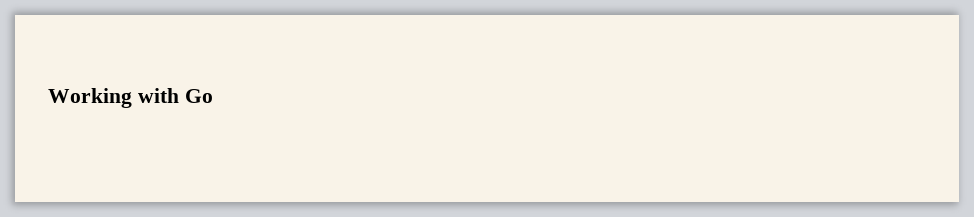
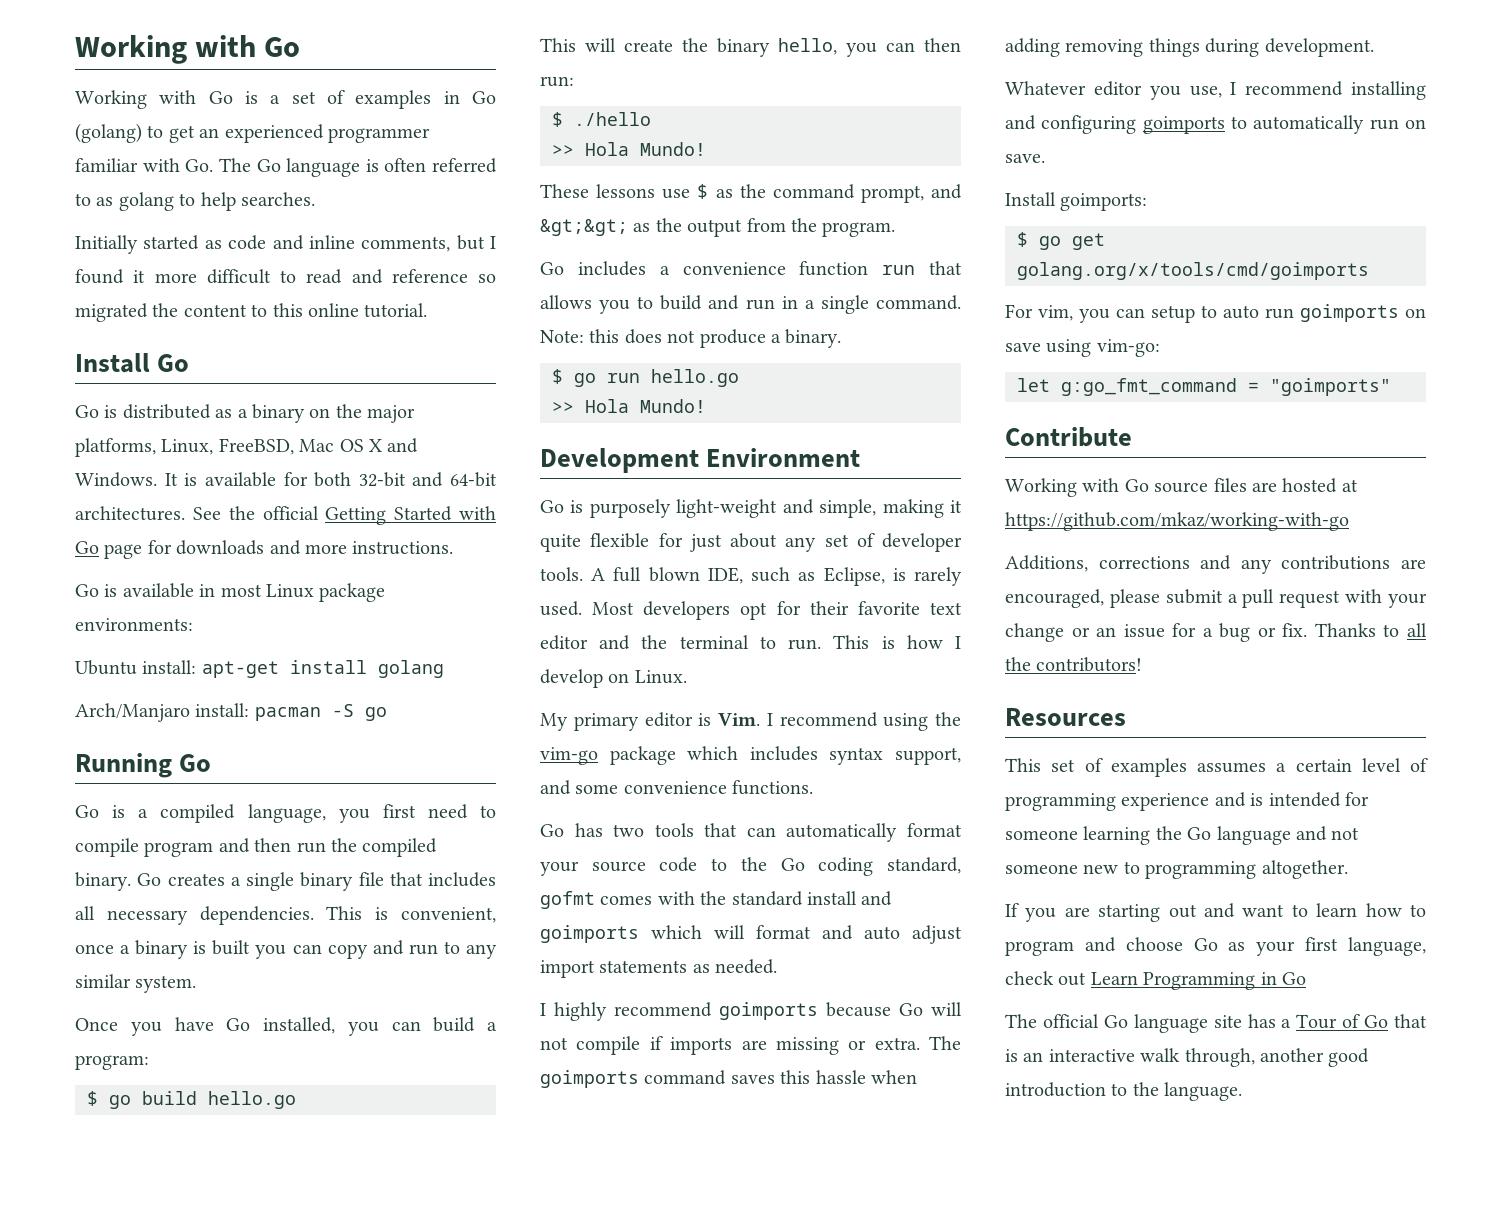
[48,88,213,108] Working with Go -> [75,35,301,64] [75,90,496,109] [75,123,430,143] [75,158,497,177] [75,192,315,211] [75,235,496,254] [75,269,496,284] [75,303,428,322] [75,353,190,373] [75,404,416,423] [75,438,419,457] [75,472,497,487] [75,506,496,525] [75,540,454,559] [75,583,386,602] [75,618,193,631] [75,660,444,678] [75,703,387,722] [75,753,212,778] [75,804,496,823] [75,838,438,857] [75,872,496,891] [75,906,496,925] [75,940,498,959] [75,974,197,993] [75,1017,497,1036] [75,1055,149,1070] [87,1091,296,1109] [540,38,961,57] [540,76,574,87] [552,112,651,127] [552,142,706,156] [540,184,962,203] [540,218,896,237] [540,261,962,276] [540,295,961,314] [540,329,842,348] [552,369,739,387] [552,399,706,413] [540,448,861,473] [540,499,962,518] [540,533,962,552] [540,567,962,586] [540,601,962,620] [540,635,961,650] [540,669,687,688] [540,712,961,731] [540,746,961,765] [540,780,814,795] [540,823,962,842] [540,857,961,876] [540,891,893,909] [540,925,962,944] [540,959,778,978] [540,1002,962,1021] [540,1036,961,1055] [540,1070,917,1088] [1005,38,1374,57] [1005,81,1426,100] [1005,115,1426,134] [1005,154,1045,163] [1005,192,1148,211] [1017,232,1105,250] [1017,262,1369,280] [1005,304,1426,323] [1005,339,1160,357] [1017,378,1391,396] [1005,427,1132,447] [1005,478,1358,497] [1005,512,1349,531] [1005,555,1426,574] [1005,589,1427,608] [1005,623,1427,642] [1005,657,1143,672] [1005,708,1126,726] [1005,758,1428,777] [1005,792,1369,811] [1005,826,1360,845] [1005,860,1348,879] [1005,903,1426,922] [1005,937,1426,956] [1005,971,1306,990] [1005,1014,1427,1033] [1005,1048,1370,1067] [1005,1082,1243,1101] Working with Go // Working with Go is a set of examples in Go (golang) to get an experienced programmer familiar with Go. The Go language is often referred to as golang to help searches. // Initially started as code and inline comments, but I found it more difficult to read and reference so migrated the content to this online tutorial. // Install Go // Go is distributed as a binary on the major platforms, Linux, FreeBSD, Mac OS X and Windows. It is available for both 32-bit and 64-bit architectures. See the official Getting Started with Go page for downloads and more instructions. // Go is available in most Linux package environments: // Ubuntu install: apt-get install golang // Arch/Manjaro install: pacman -S go // Running Go // Go is a compiled language, you first need to compile program and then run the compiled binary. Go creates a single binary file that includes all necessary dependencies. This is convenient, once a binary is built you can copy and run to any similar system. // Once you have Go installed, you can build a program: // $ go build hello.go // This will create the binary hello, you can then run: // $ ./hello // >> Hola Mundo! // These lessons use $ as the command prompt, and &gt;&gt; as the output from the program. // Go includes a convenience function run that allows you to build and run in a single command. Note: this does not produce a binary. // $ go run hello.go // >> Hola Mundo! // Development Environment // Go is purposely light-weight and simple, making it quite flexible for just about any set of developer tools. A full blown IDE, such as Eclipse, is rarely used. Most developers opt for their favorite text editor and the terminal to run. This is how I develop on Linux. // My primary editor is Vim. I recommend using the vim-go package which includes syntax support, and some convenience functions. // Go has two tools that can automatically format your source code to the Go coding standard, gofmt comes with the standard install and goimports which will format and auto adjust import statements as needed. // I highly recommend goimports because Go will not compile if imports are missing or extra. The goimports command saves this hassle when adding removing things during development. // Whatever editor you use, I recommend installing and configuring goimports to automatically run on save. // Install goimports: // $ go get golang.org/x/tools/cmd/goimports // For vim, you can setup to auto run goimports on save using vim-go: // let g:go_fmt_command = "goimports" // Contribute // Working with Go source files are hosted at https://github.com/mkaz/working-with-go // Additions, corrections and any contributions are encouraged, please submit a pull request with your change or an issue for a bug or fix. Thanks to all the contributors! // Resources // This set of examples assumes a certain level of programming experience and is intended for someone learning the Go language and not someone new to programming altogether. // If you are starting out and want to learn how to program and choose Go as your first language, check out Learn Programming in Go // The official Go language site has a Tour of Go that is an interactive walk through, another good introduction to the language.

